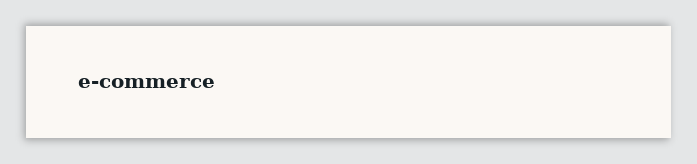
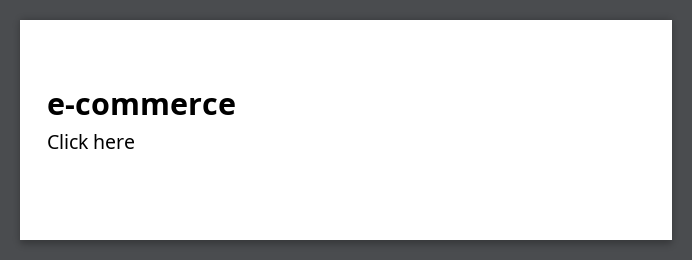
(215, 83) none -> [47,134,136,149] // Click here

